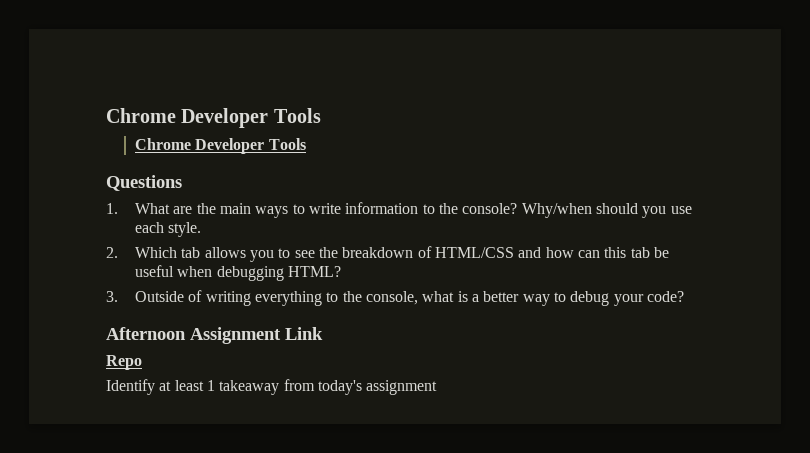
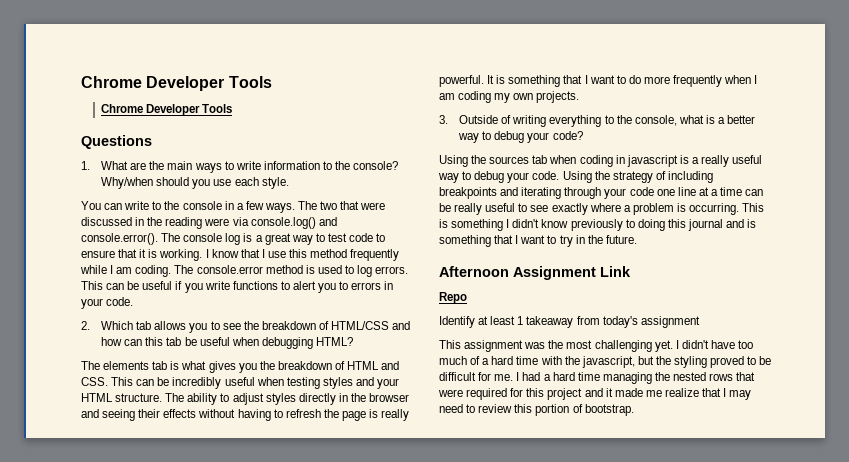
(202, 229) none -> [81,201,386,213] [81,217,337,229] [81,233,386,245] [81,249,400,261] [80,265,409,277] [81,281,394,293] [81,297,134,309] // You can write to the console in a few ways. The two that were discussed in the reading were via console.log() and console.error(). The console log is a great way to test code to ensure that it is working. I know that I use this method frequently while I am coding. The console.error method is used to log errors. This can be useful if you write functions to alert you to errors in your code.
(342, 271) none -> [81,361,400,373] [81,377,400,389] [81,393,410,405] [81,409,410,421] [439,75,758,87] [439,91,580,103] // The elements tab is what gives you the breakdown of HTML and CSS. This can be incredibly useful when testing styles and your HTML structure. The ability to adjust styles directly in the browser and seeing their effects without having to refresh the page is really powerful. It is something that I want to do more frequently when I am coding my own projects.
(684, 296) none -> [439,155,763,167] [438,171,713,183] [439,187,764,199] [439,203,765,215] [439,219,757,231] [439,235,637,247] // Using the sources tab when coding in javascript is a really useful way to debug your code. Using the strategy of including breakpoints and iterating through your code one line at a time can be really useful to see exactly where a problem is occurring. This is something I didn't know previously to doing this journal and is something that I want to try in the future.
(438, 387) none -> [439,340,754,352] [439,356,772,368] [439,372,756,384] [438,388,752,400] [439,404,634,416] // This assignment was the most challenging yet. I didn't have too much of a hard time with the javascript, but the styling proved to be difficult for me. I had a hard time managing the nested rows that were required for this project and it made me realize that I may need to review this portion of bootstrap.

